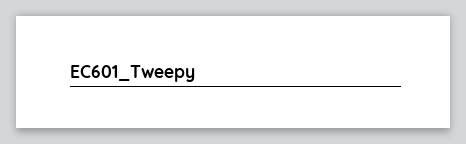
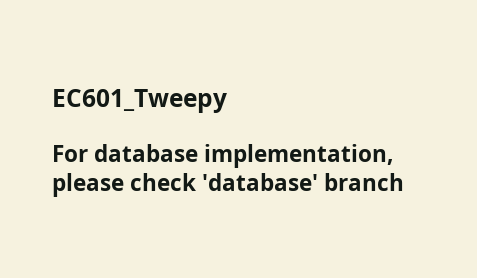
(195, 73) none -> [52,144,394,168] [52,173,405,197] // For database implementation, please check 'database' branch

